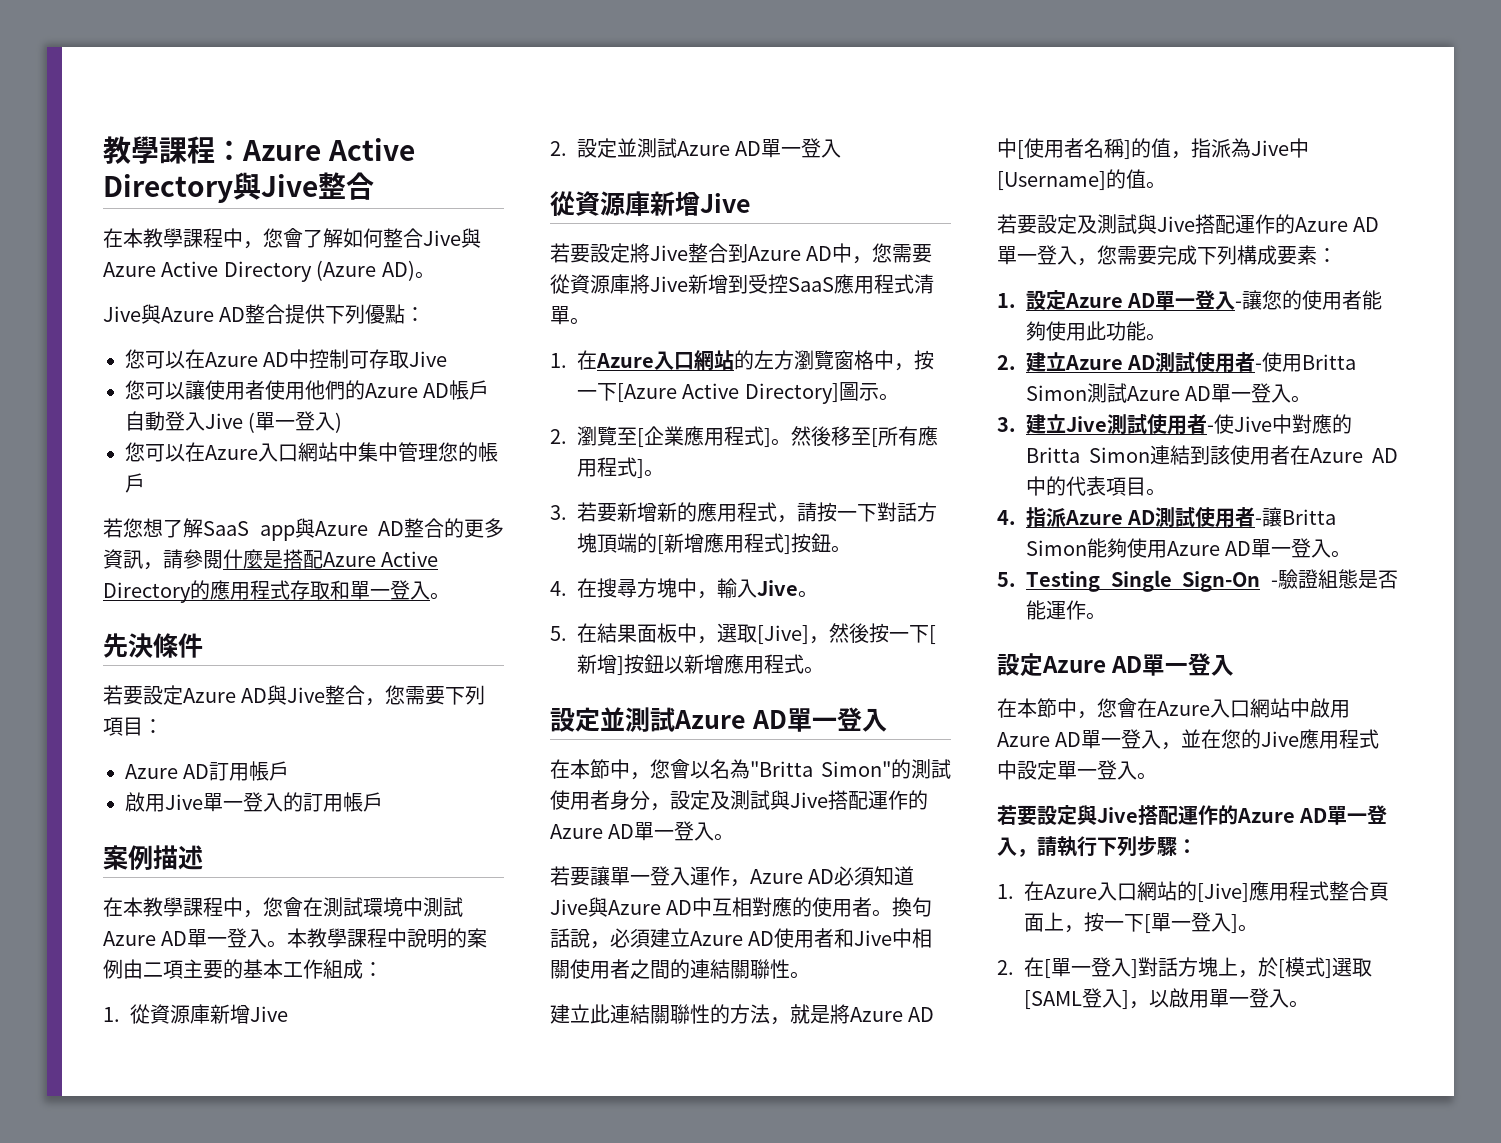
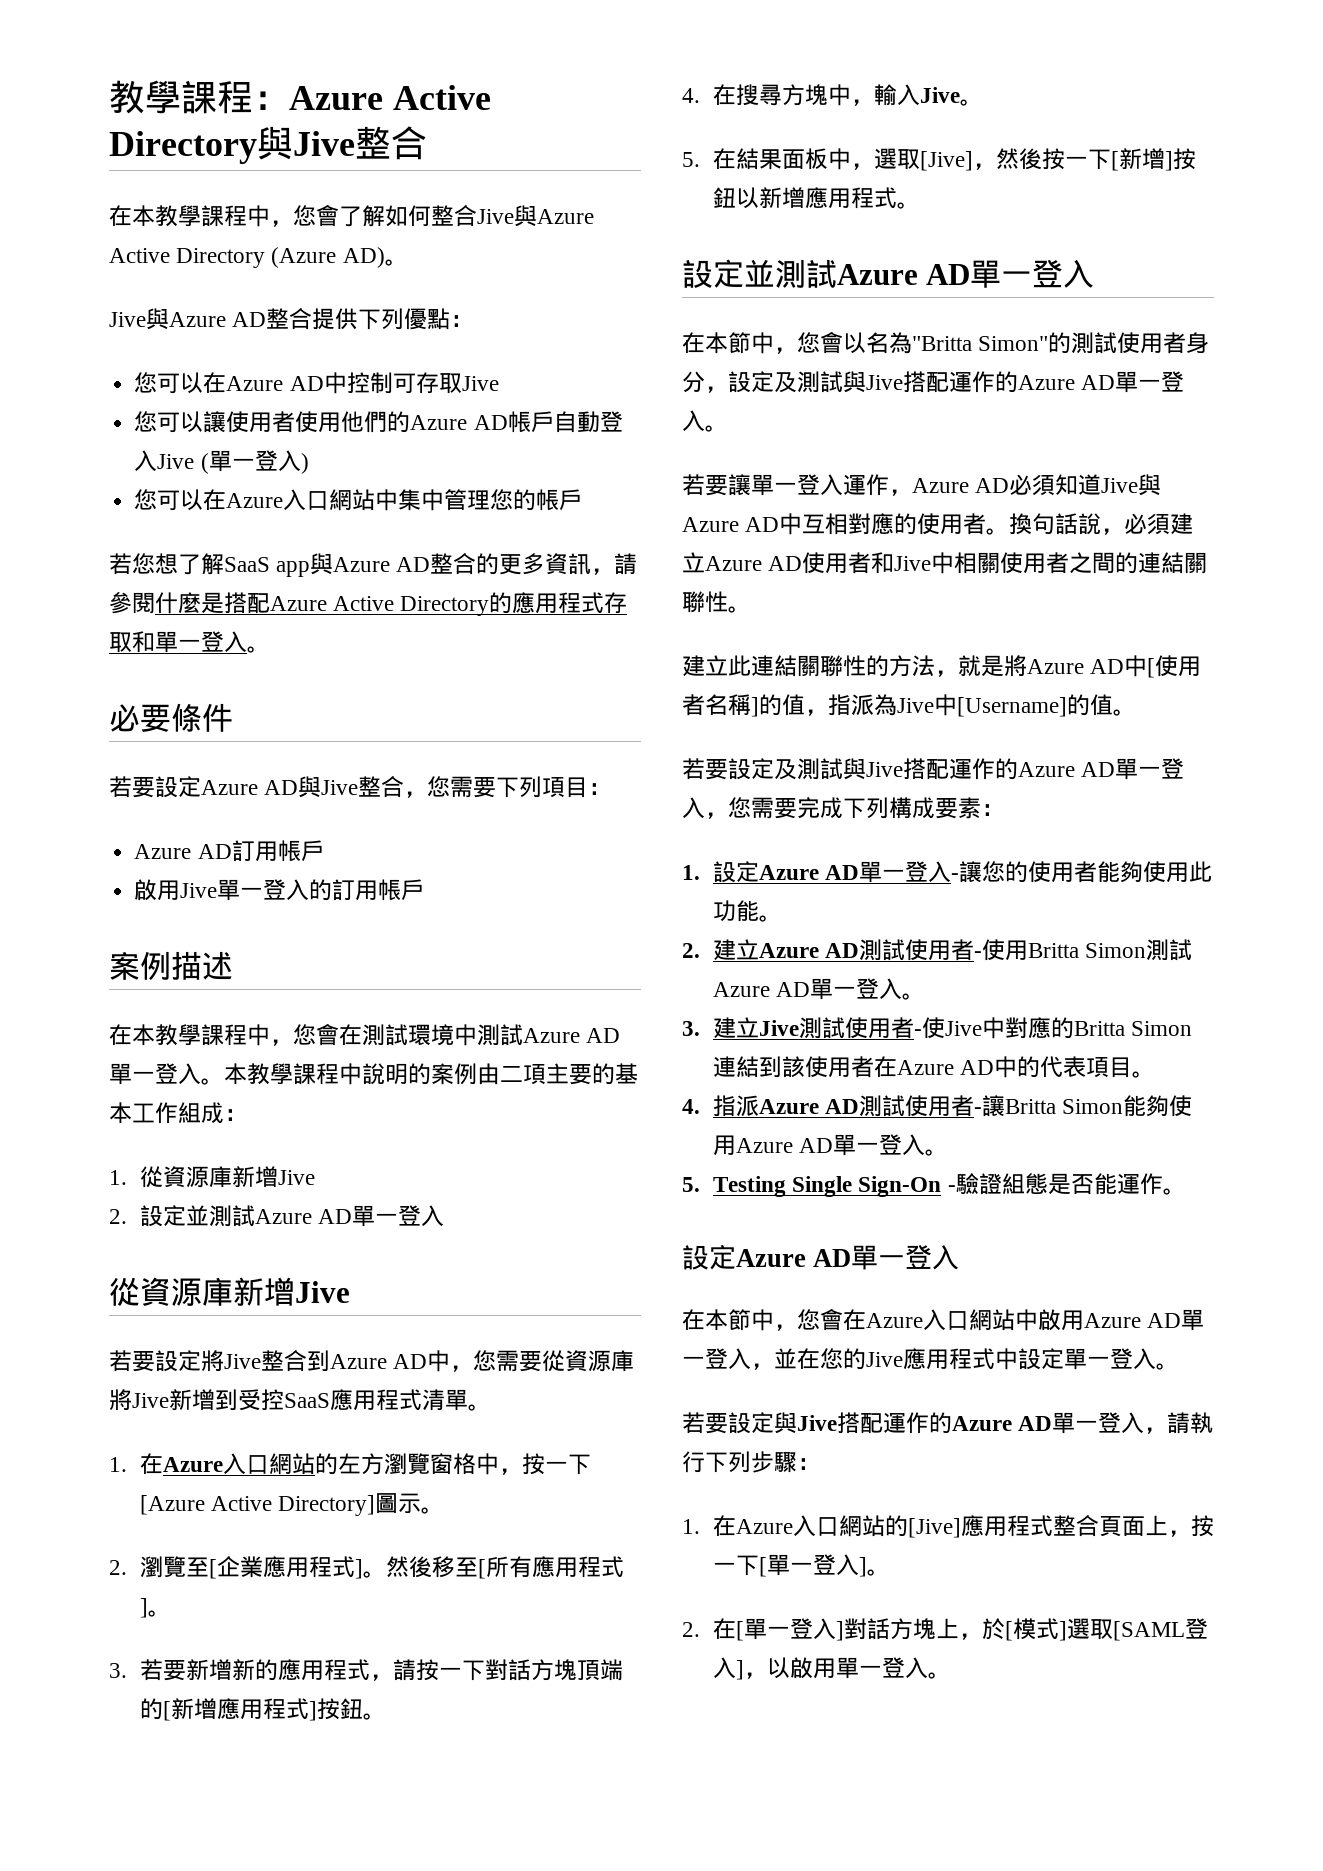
[103,633,153,658] 先決 -> [109,704,171,732] 必要

